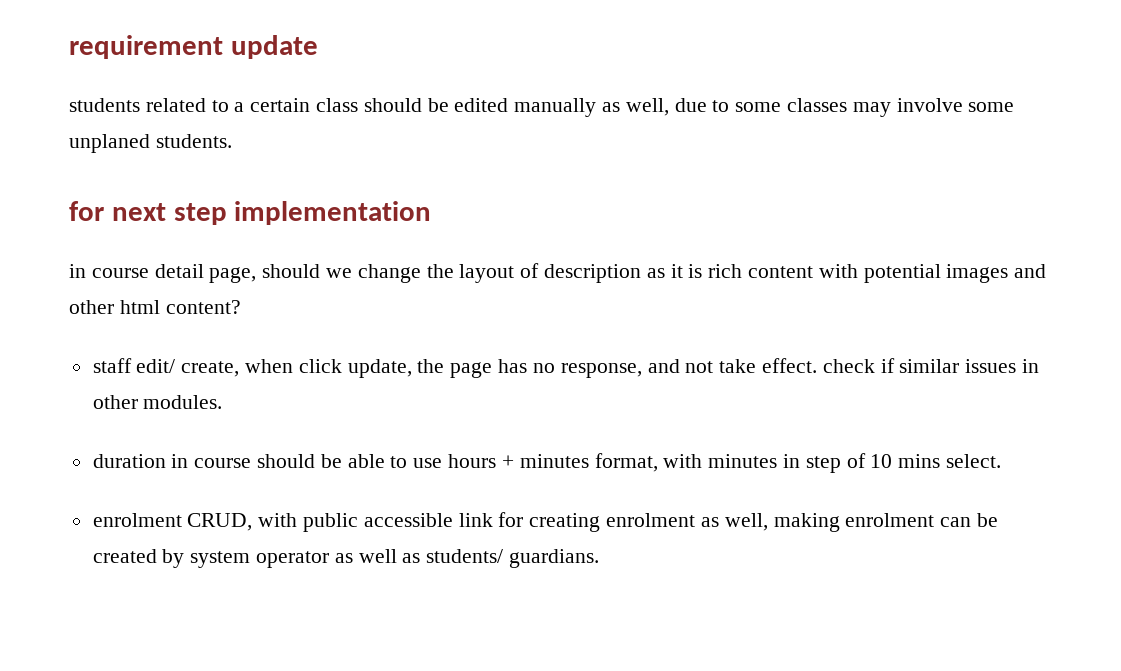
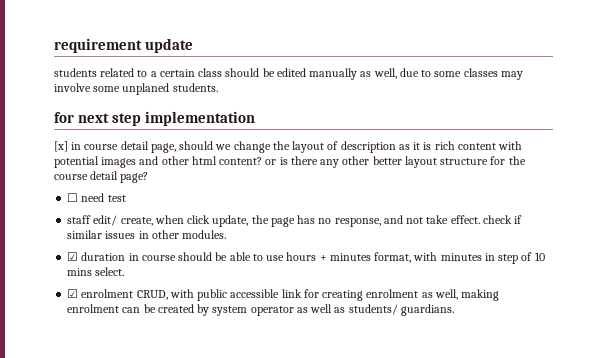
(432, 213) none -> [54,141,68,152] [x]
(241, 307) none -> [265,156,526,168] [54,171,149,183] [67,193,126,202] or is there any other better layout structure for the course detail page? // ☐ need test
(223, 402) none -> [67,252,79,261] ☑
(1001, 461) none -> [67,289,79,298] ☑

